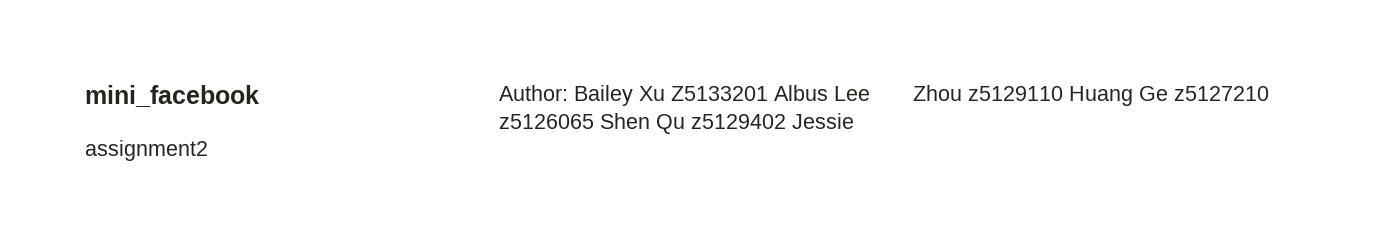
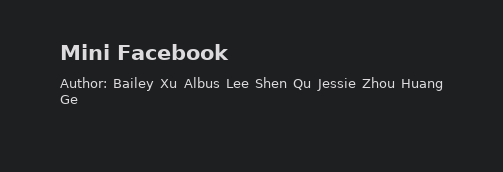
[85,85,259,107] [85,140,208,161] mini_facebook // assignment2 -> [60,44,229,60] Mini Facebook
[671,86,768,101] Z5133201 -> (178, 83) none
[499,114,594,129] z5126065 -> (249, 83) none
[691,114,786,129] z5129402 -> (312, 84) none
[968,86,1063,101] z5129110 -> (395, 82) none
[1174,86,1269,101] z5127210 -> (78, 99) none

